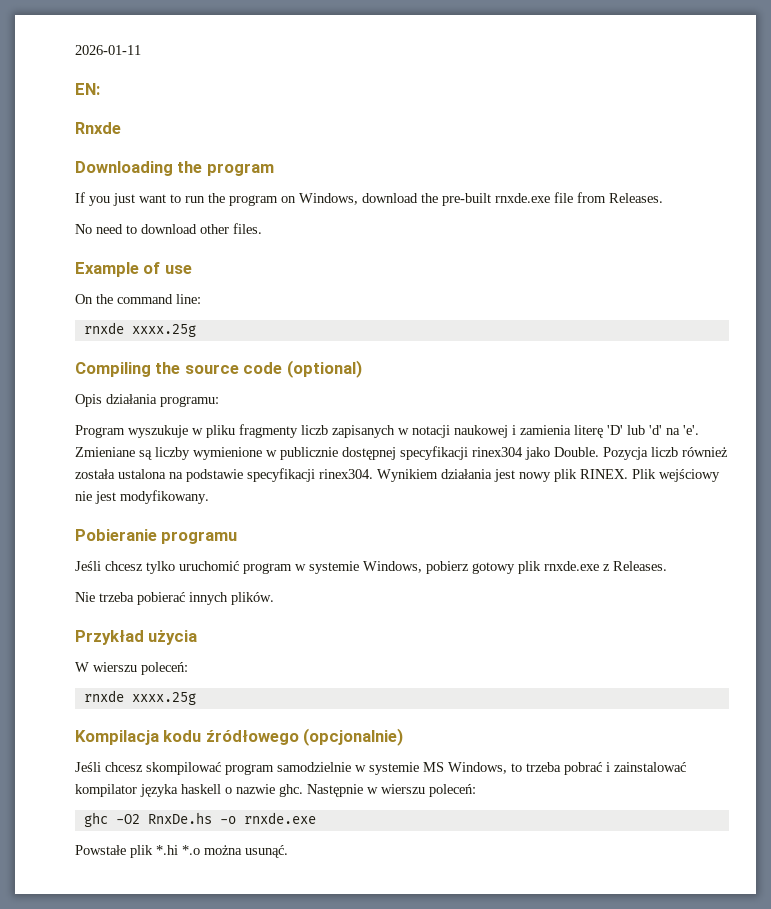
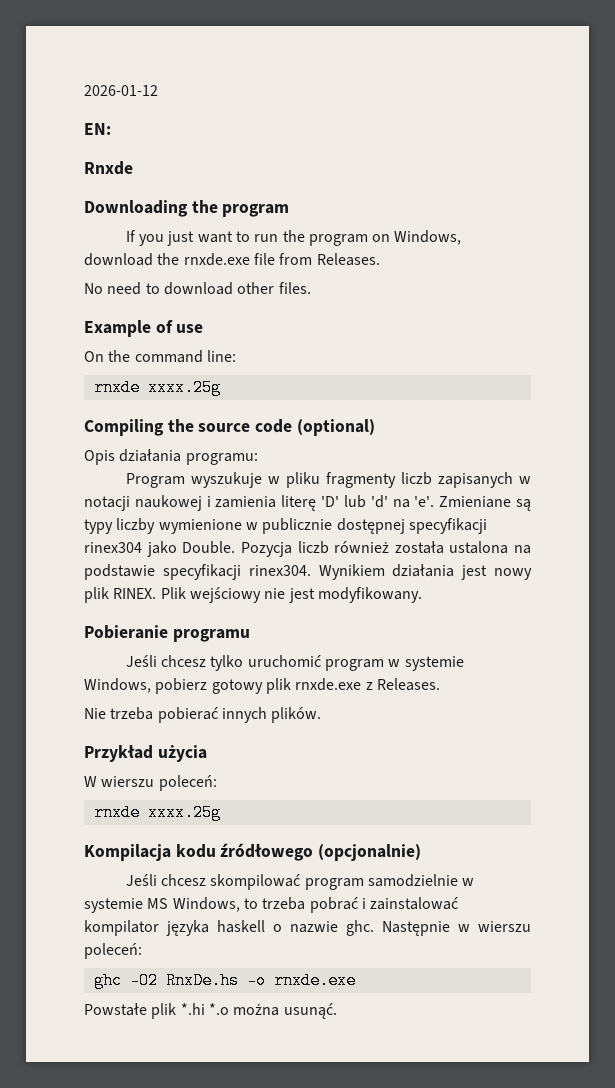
[75,45,141,55] 2026-01-11 -> [84,85,158,96] 2026-01-12
[442,193,491,206] pre-built -> (180, 259) none
(152, 455) none -> [84,519,113,534] typy

